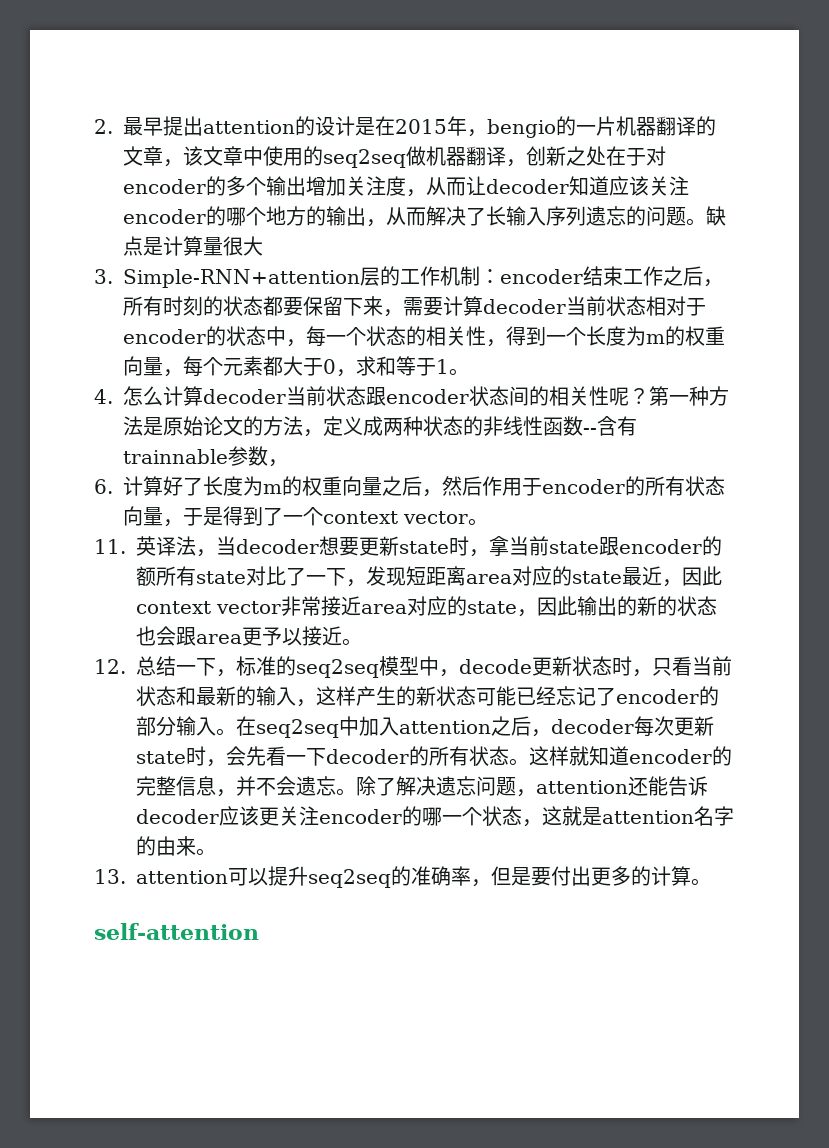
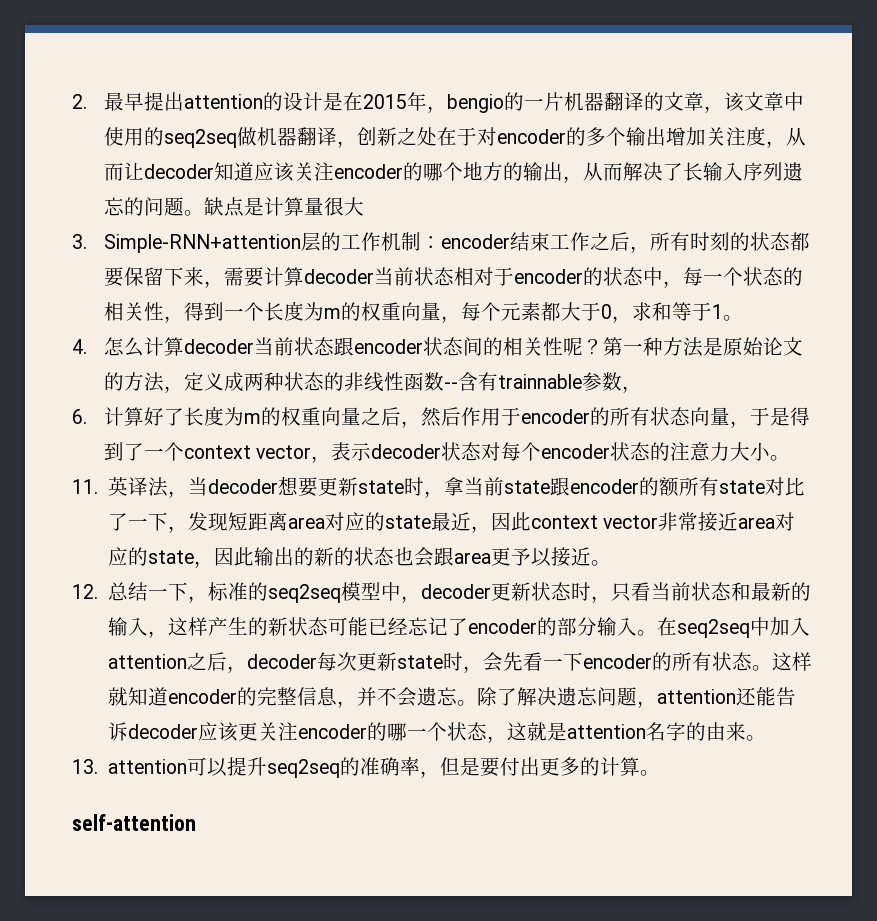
(468, 517) none -> [311,442,771,463] ，表示decoder状态对每个encoder状态的注意力大小
[459,659,532,674] decode -> [420,584,491,599] decoder
[326,749,409,764] decoder -> [582,654,652,669] encoder

